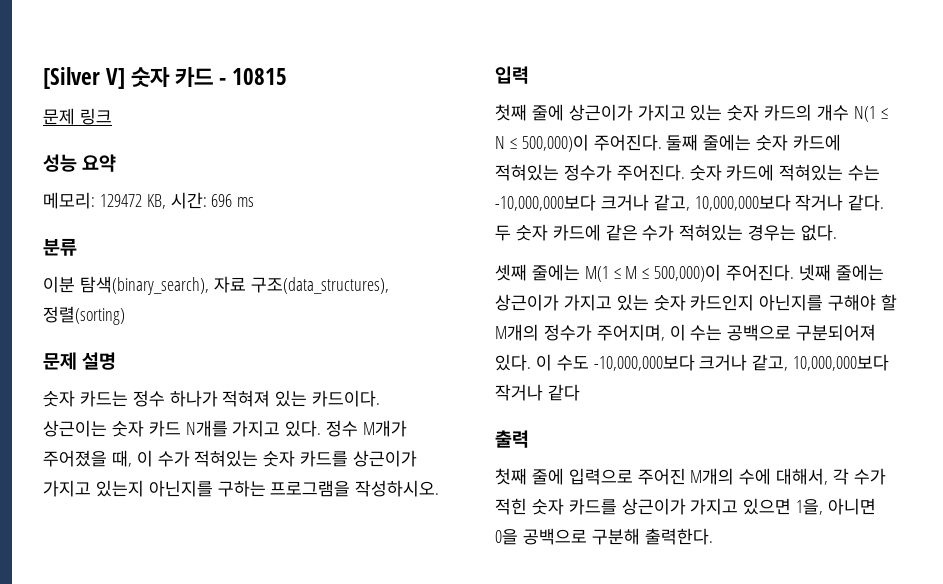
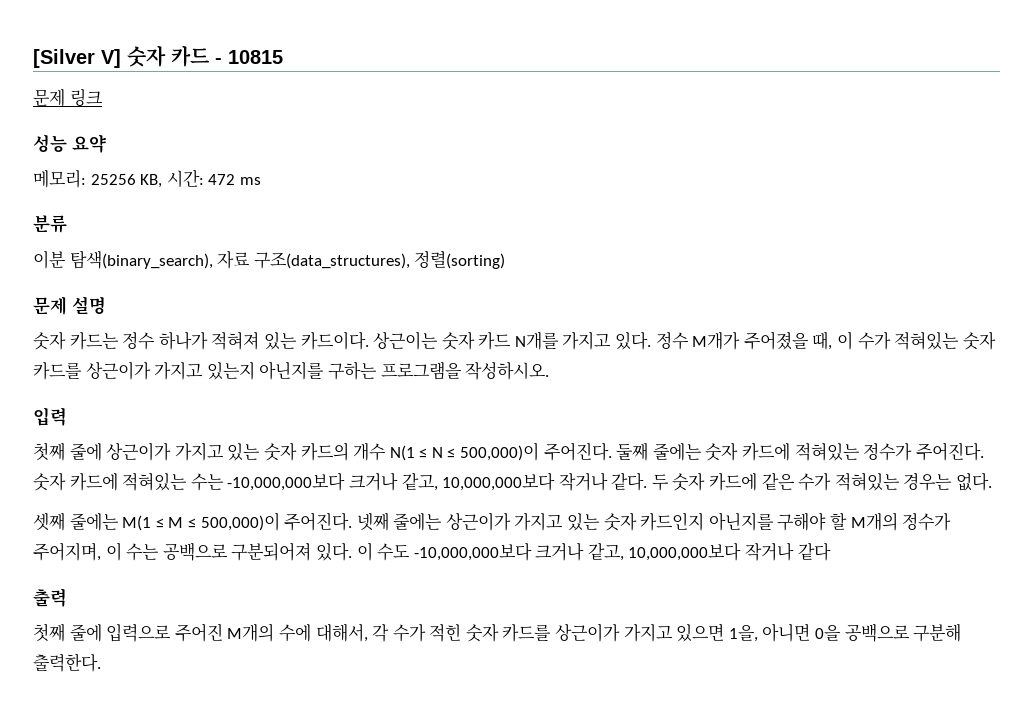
[99,194,142,207] 129472 -> [90,174,136,185] 25256
[211,194,233,207] 696 -> [208,174,236,185] 472

